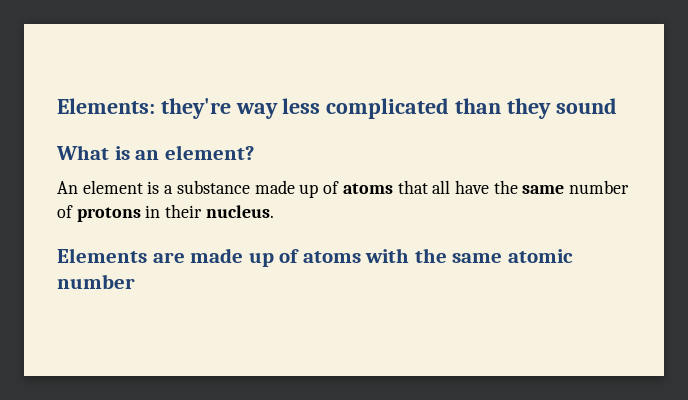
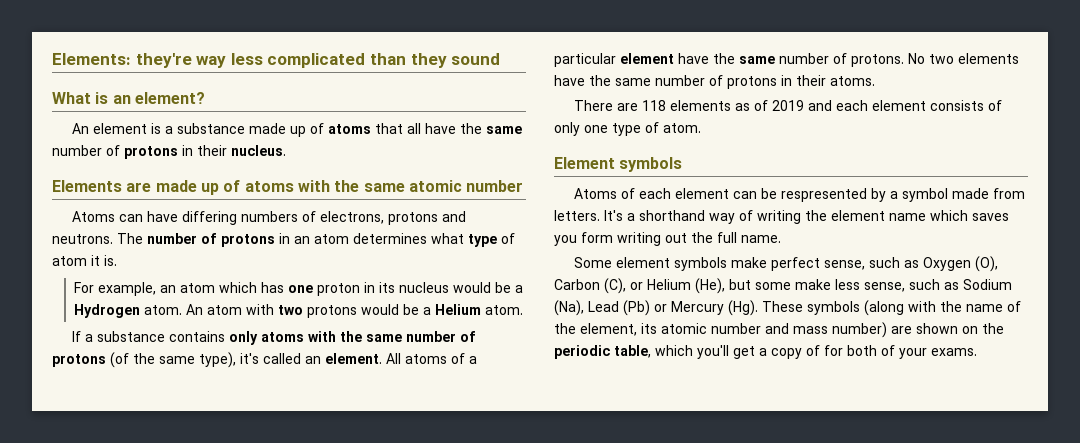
(135, 281) none -> [71,211,466,225] [52,233,515,247] [52,255,117,266] [73,282,523,296] [73,304,523,318] [71,331,476,345] [52,352,477,368] [554,53,1019,67] [554,75,875,89] [573,100,1002,111] [554,122,701,136] [554,157,683,172] [573,188,1025,202] [554,210,1009,224] [554,232,781,246] [573,256,998,272] [554,278,1012,294] [554,300,1021,316] [554,322,1004,338] [554,345,977,359] // Atoms can have differing numbers of electrons, protons and neutrons. The number of protons in an atom determines what type of atom it is. // For example, an atom which has one proton in its nucleus would be a Hydrogen atom. An atom with two protons would be a Helium atom. // If a substance contains only atoms with the same number of protons (of the same type), it's called an element. All atoms of a particular element have the same number of protons. No two elements have the same number of protons in their atoms. // There are 118 elements as of 2019 and each element consists of only one type of atom. // Element symbols // Atoms of each element can be respresented by a symbol made from letters. It's a shorthand way of writing the element name which saves you form writing out the full name. // Some element symbols make perfect sense, such as Oxygen (O), Carbon (C), or Helium (He), but some make less sense, such as Sodium (Na), Lead (Pb) or Mercury (Hg). These symbols (along with the name of the element, its atomic number and mass number) are shown on the periodic table, which you'll get a copy of for both of your exams.

